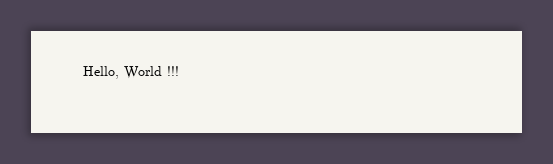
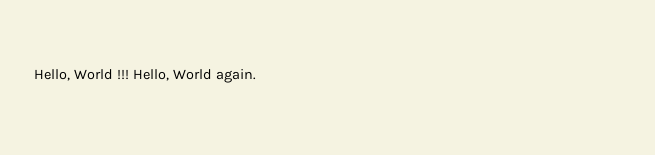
(179, 71) none -> [132,69,256,83] Hello, World again.

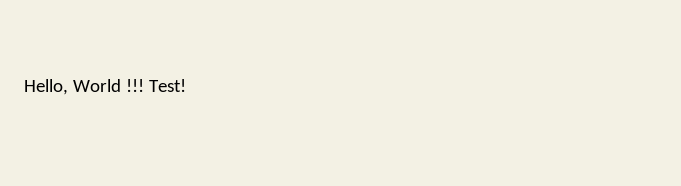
[132,69,256,83] Hello, World again. -> [148,79,186,92] Test!

